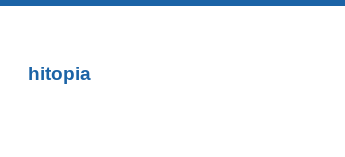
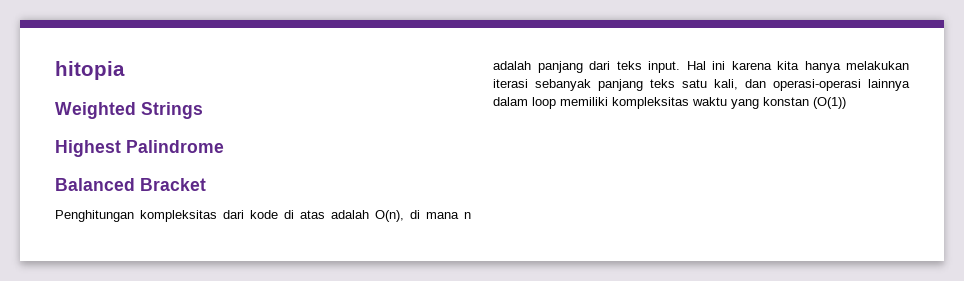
(91, 75) none -> [55,102,203,119] [55,140,224,157] [55,178,206,191] [55,210,471,222] [493,61,909,73] [493,79,910,91] [493,97,846,109] // Weighted Strings // Highest Palindrome // Balanced Bracket // Penghitungan kompleksitas dari kode di atas adalah O(n), di mana n adalah panjang dari teks input. Hal ini karena kita hanya melakukan iterasi sebanyak panjang teks satu kali, dan operasi-operasi lainnya dalam loop memiliki kompleksitas waktu yang konstan (O(1))

